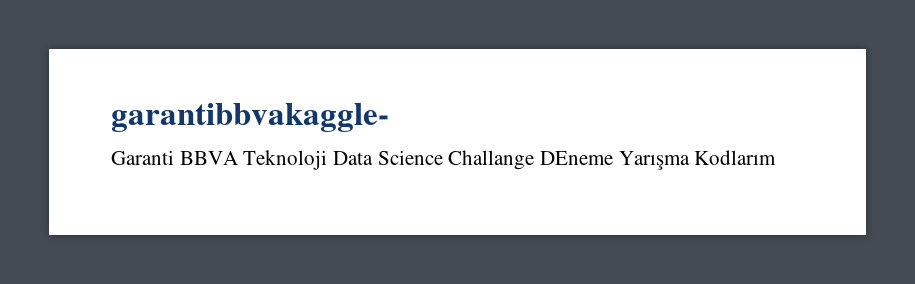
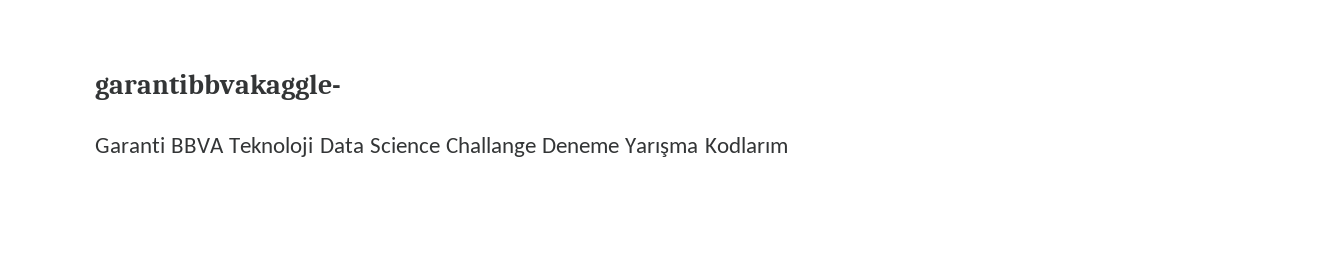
[540,151,614,165] DEneme -> [542,138,620,153] Deneme

